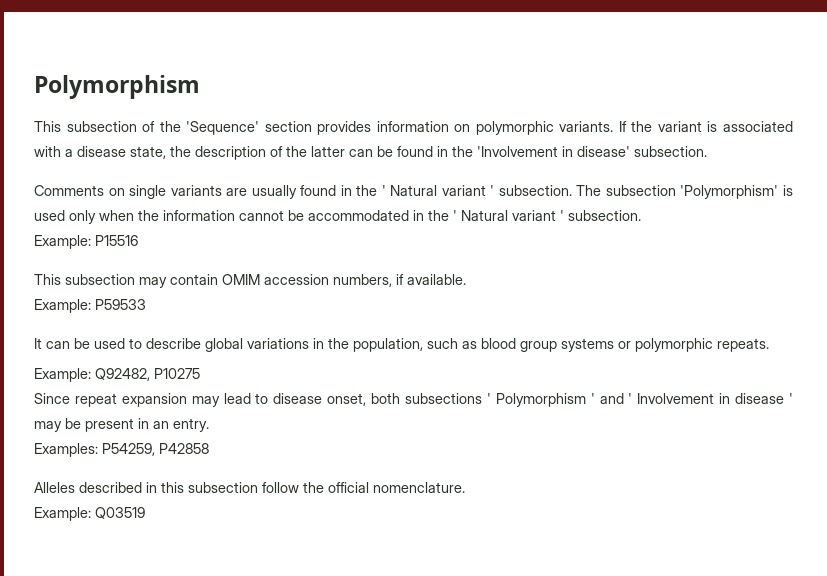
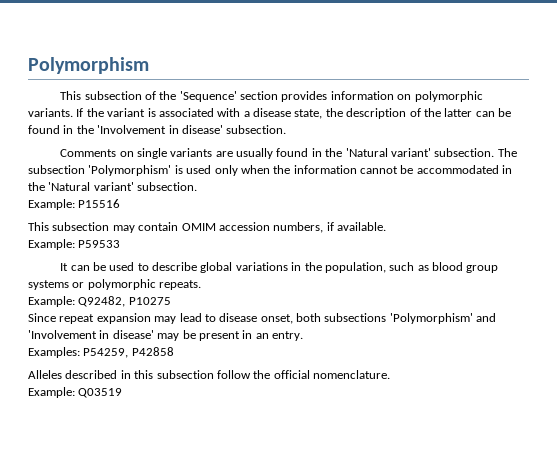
[381,185,495,196] ' Natural variant ' -> [345,148,431,157] 'Natural variant'
[453,210,564,221] ' Natural variant ' -> [48,182,134,191] 'Natural variant'
[486,393,794,407] ' Polymorphism ' and ' Involvement in disease ' -> [389,313,497,324] [28,330,154,339] 'Polymorphism' and 'Involvement in disease'

